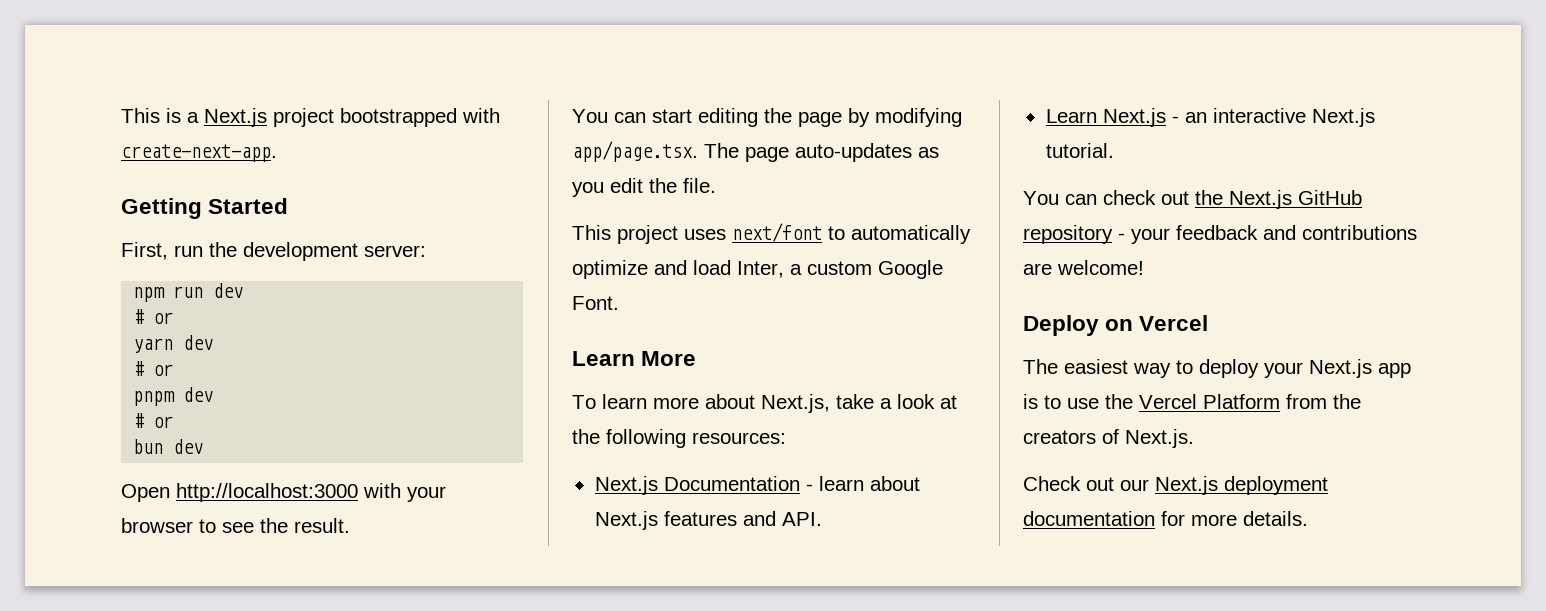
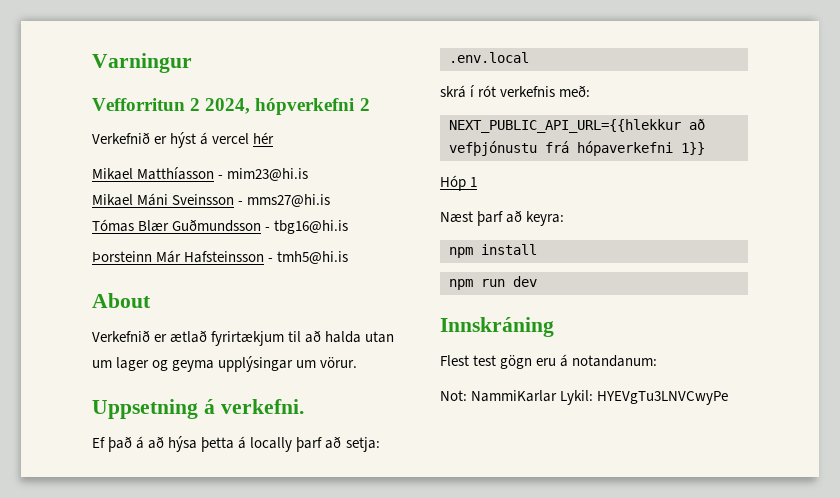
[121,108,500,127] [121,144,277,162] [121,198,289,219] [121,242,426,261] [133,283,244,302] [133,309,174,324] [133,335,214,353] [133,361,174,376] [133,387,214,406] [133,413,174,428] [133,439,204,454] [121,483,446,502] [121,518,350,533] [572,108,962,127] [572,141,939,162] [572,178,716,197] [572,223,971,244] [572,260,943,279] [572,296,619,310] [572,351,697,366] [572,394,957,413] [572,429,786,448] [594,476,920,495] [594,511,822,530] [1045,108,1375,127] [1045,143,1114,158] [1023,190,1362,209] [1023,225,1417,244] [1023,260,1144,275] [1023,315,1209,336] [1023,359,1411,378] [1023,394,1361,409] [1023,429,1194,448] [1023,476,1328,495] [1023,511,1308,526] This is a Next.js project bootstrapped with create-next-app. // Getting Started // First, run the development server: // npm run dev // # or // yarn dev // # or // pnpm dev // # or // bun dev // Open http://localhost:3000 with your browser to see the result. // You can start editing the page by modifying app/page.tsx. The page auto-updates as you edit the file. // This project uses next/font to automatically optimize and load Inter, a custom Google Font. // Learn More // To learn more about Next.js, take a look at the following resources: // Next.js Documentation - learn about Next.js features and API. // Learn Next.js - an interactive Next.js tutorial. // You can check out the Next.js GitHub repository - your feedback and contributions are welcome! // Deploy on Vercel // The easiest way to deploy your Next.js app is to use the Vercel Platform from the creators of Next.js. // Check out our Next.js deployment documentation for more details. -> [92,53,192,73] [92,98,370,115] [92,132,275,148] [92,167,309,181] [92,193,331,207] [92,219,349,234] [92,250,349,264] [92,293,151,308] [92,330,395,346] [92,356,358,372] [92,399,304,419] [92,436,380,452] [449,52,529,63] [440,85,591,98] [449,119,705,133] [449,141,705,156] [440,175,478,191] [440,210,565,226] [449,244,537,258] [449,276,537,290] [440,317,554,337] [440,354,658,369] [440,390,729,405] Varningur // Vefforritun 2 2024, hópverkefni 2 // Verkefnið er hýst á vercel hér // Mikael Matthíasson - mim23@hi.is // Mikael Máni Sveinsson - mms27@hi.is // Tómas Blær Guðmundsson - tbg16@hi.is // Þorsteinn Már Hafsteinsson - tmh5@hi.is // About // Verkefnið er ætlað fyrirtækjum til að halda utan um lager og geyma upplýsingar um vörur. // Uppsetning á verkefni. // Ef það á að hýsa þetta á locally þarf að setja: // .env.local // skrá í rót verkefnis með: // NEXT_PUBLIC_API_URL={{hlekkur að vefþjónustu frá hópaverkefni 1}} // Hóp 1 // Næst þarf að keyra: // npm install // npm run dev // Innskráning // Flest test gögn eru á notandanum: // Not: NammiKarlar Lykil: HYEVgTu3LNVCwyPe

